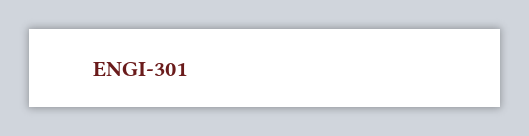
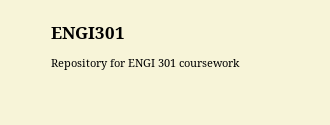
[93,61,187,77] ENGI-301 -> [51,27,125,39] [51,59,240,70] ENGI301 // Repository for ENGI 301 coursework

